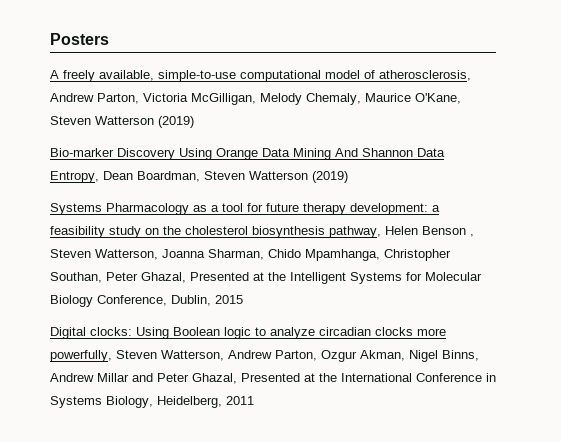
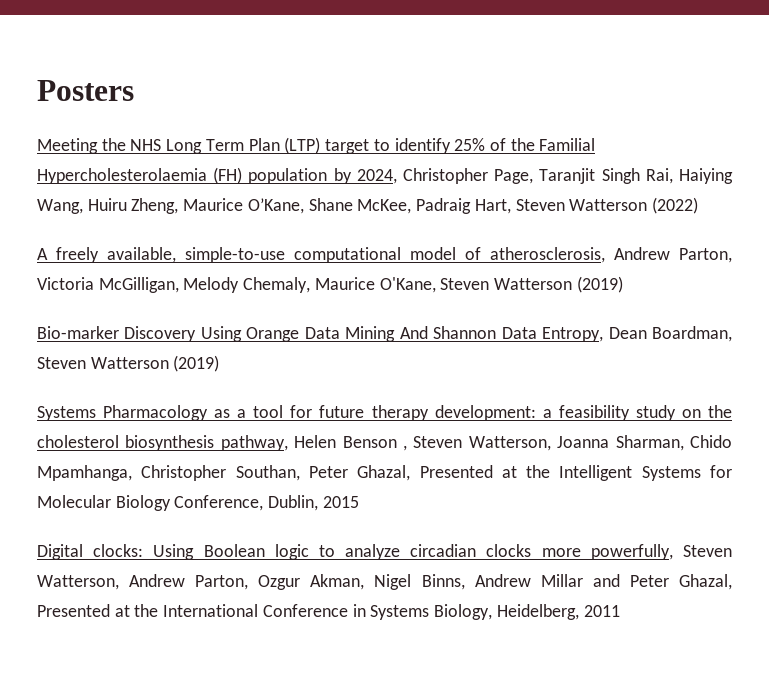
(109, 39) none -> [37,137,596,154] [37,167,733,184] [37,197,698,214] // Meeting the NHS Long Term Plan (LTP) target to identify 25% of the Familial Hypercholesterolaemia (FH) population by 2024, Christopher Page, Taranjit Singh Rai, Haiying Wang, Huiru Zheng, Maurice O’Kane, Shane McKee, Padraig Hart, Steven Watterson (2022)

